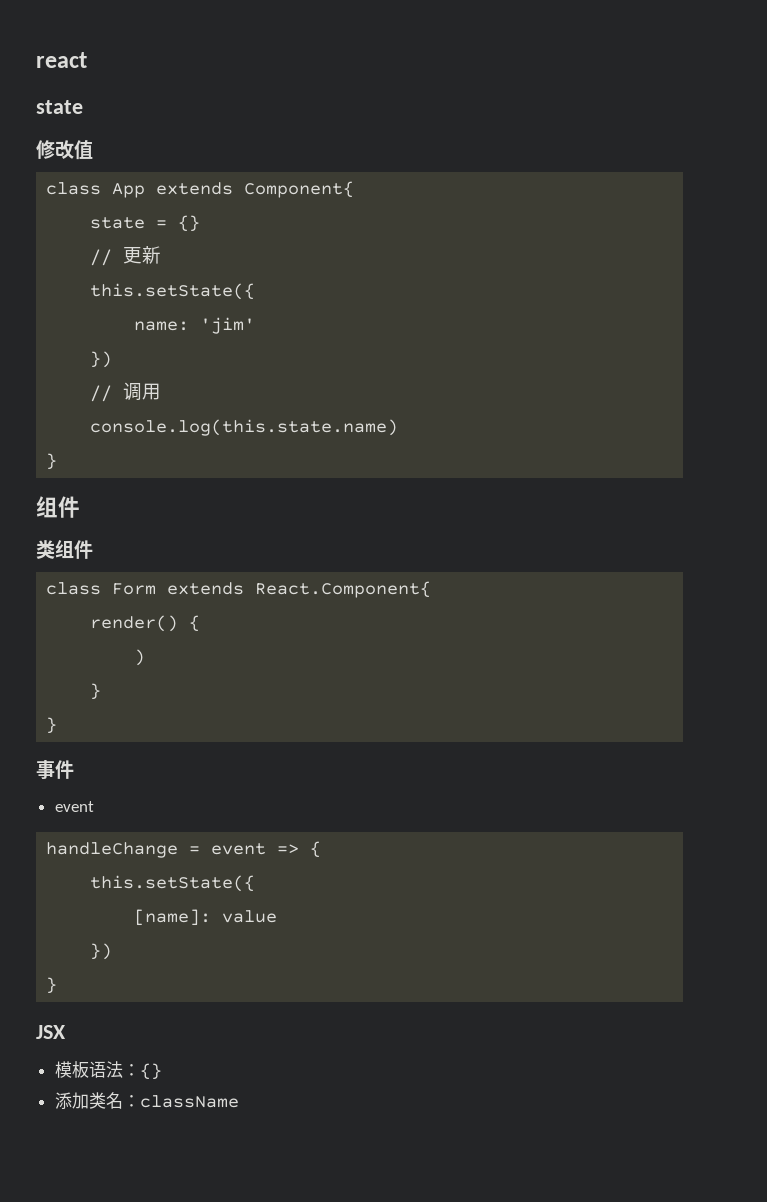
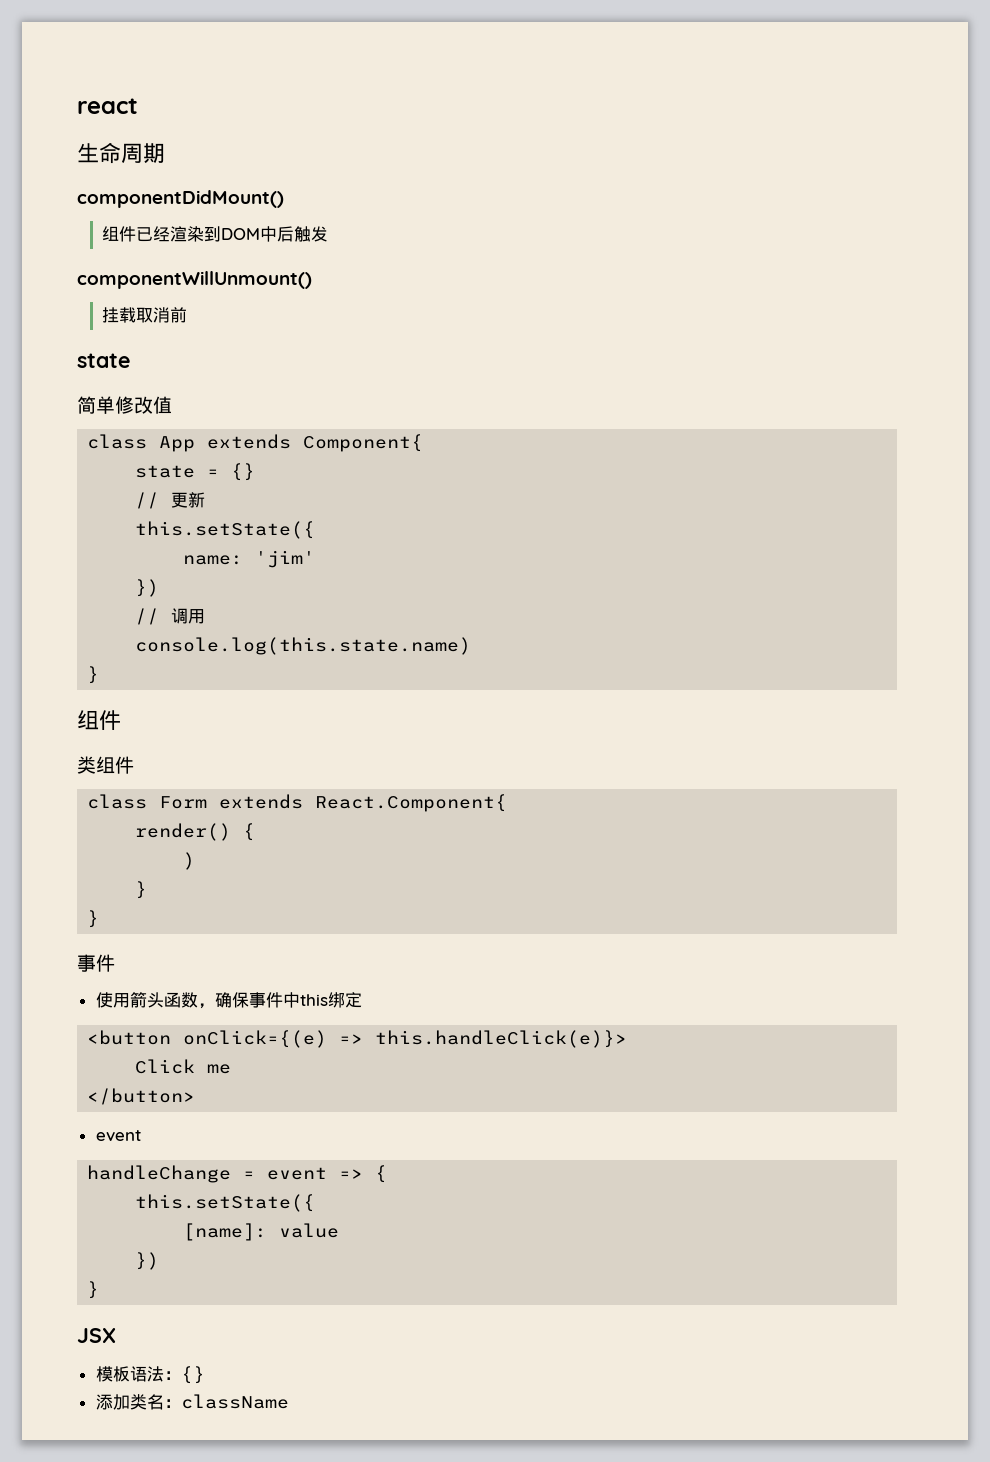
(87, 60) none -> [77,142,165,164] [77,190,284,208] [101,226,328,242] [77,271,312,289] [101,307,187,323] // 生命周期 // componentDidMount() // 组件已经渲染到DOM中后触发 // componentWillUnmount() // 挂载取消前
(83, 107) none -> [77,396,115,414] 简单
(74, 769) none -> [95,992,362,1009] [87,1030,628,1048] [135,1059,232,1074] [87,1088,196,1105] // 使用箭头函数，确保事件中this绑定 // <button onClick={(e) => this.handleClick(e)}> // Click me // </button>

